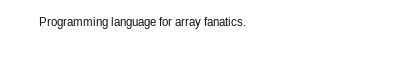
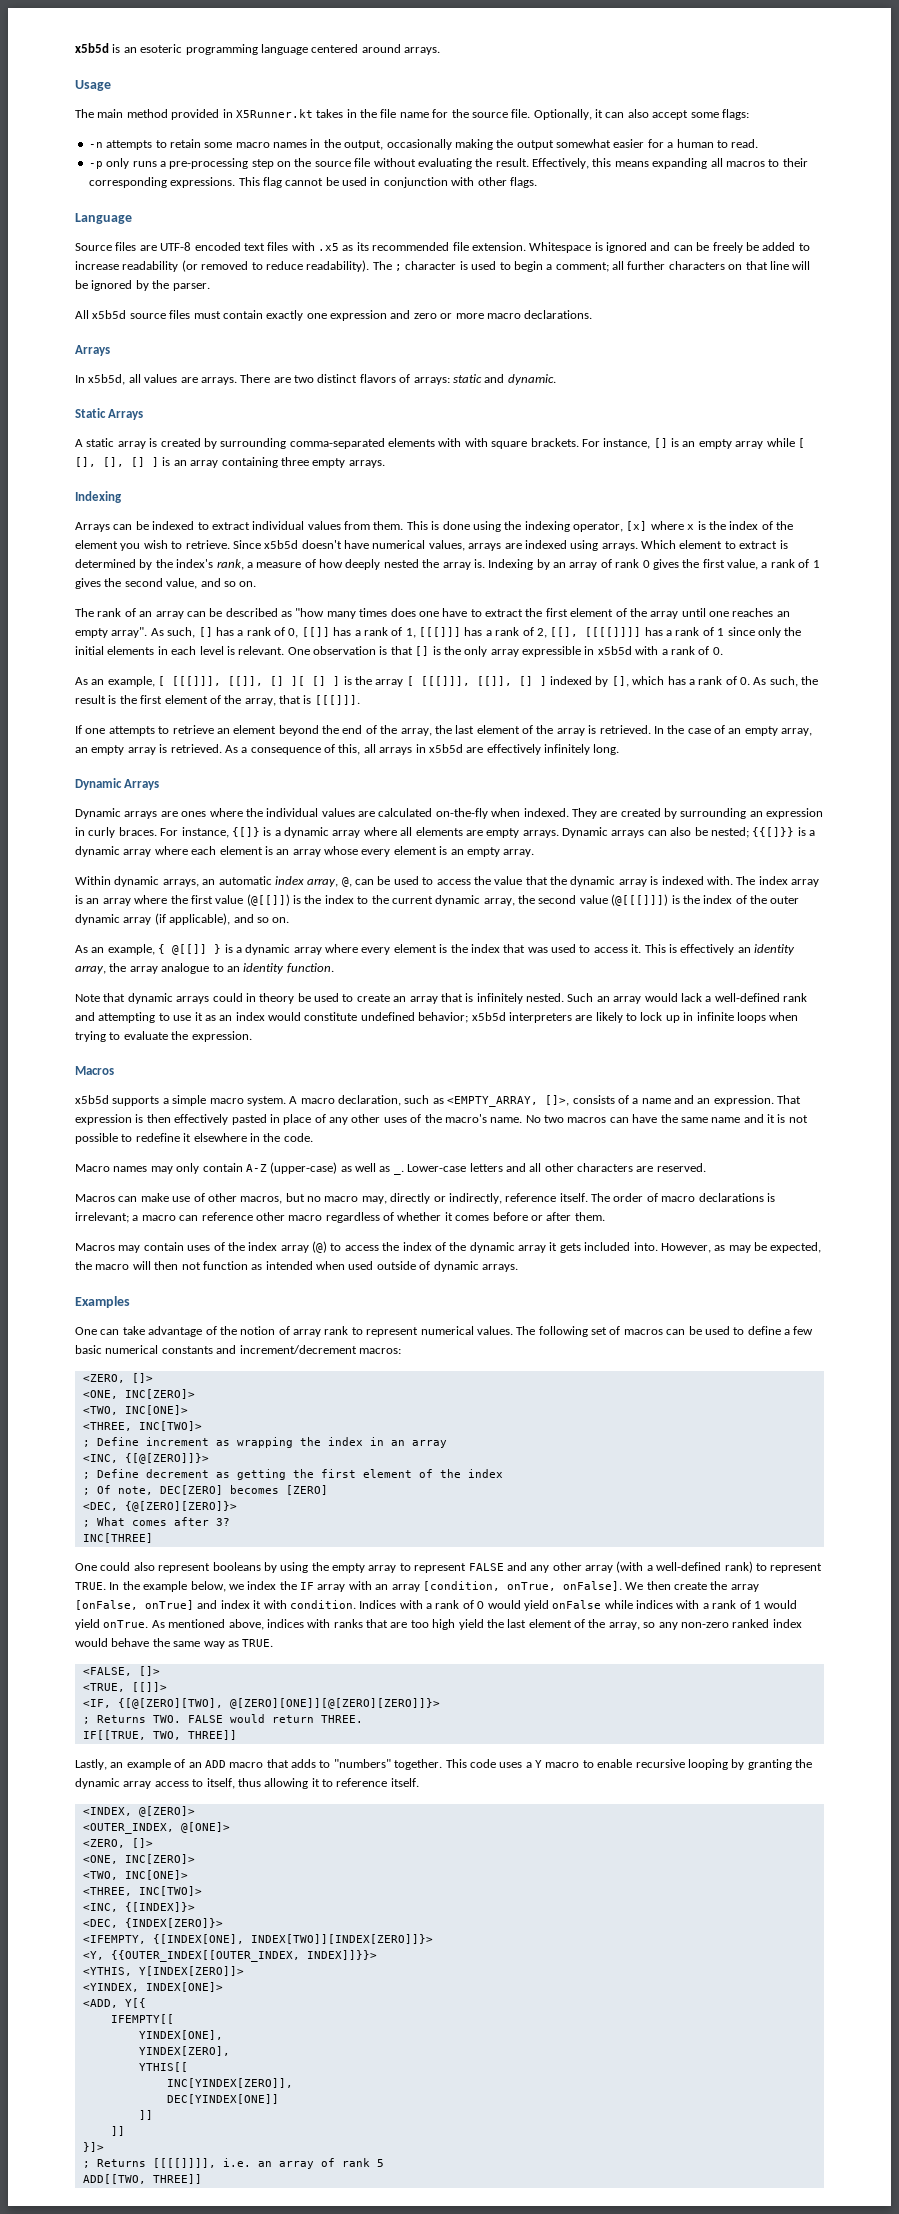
[39,17,247,29] Programming language for array fanatics. -> [75,43,440,55] [75,80,111,91] [75,109,749,120] [88,139,759,150] [88,158,808,169] [88,177,537,188] [75,213,132,224] [75,242,810,253] [75,260,811,272] [75,280,210,291] [75,310,593,321] [75,345,110,356] [75,374,556,385] [75,408,144,420] [75,438,805,449] [75,457,385,468] [75,491,122,503] [75,521,793,532] [75,540,788,551] [75,559,820,570] [75,578,257,589] [75,608,790,619] [75,627,802,638] [75,646,723,657] [75,676,819,687] [75,695,360,706] [75,725,813,736] [75,744,620,755] [75,778,160,790] [75,808,824,819] [75,827,815,838] [75,846,535,857] [75,876,819,887] [75,894,800,906] [75,913,290,925] [75,944,795,955] [75,963,334,974] [75,993,807,1004] [75,1012,799,1023] [75,1031,252,1042] [75,1066,114,1075] [75,1095,802,1107] [75,1114,808,1125] [75,1133,313,1144] [75,1162,706,1175] [75,1193,775,1204] [75,1212,605,1223] [75,1241,822,1253] [75,1261,518,1272] [75,1296,130,1308] [75,1326,814,1337] [75,1345,401,1354] [82,1373,153,1383] [82,1389,195,1399] [82,1405,188,1415] [82,1421,202,1431] [82,1437,447,1448] [82,1453,209,1464] [82,1469,503,1480] [82,1485,328,1495] [82,1501,237,1512] [82,1517,230,1527] [82,1533,153,1543] [75,1561,823,1573] [75,1581,759,1592] [75,1600,798,1611] [75,1619,802,1630] [75,1638,274,1649] [82,1666,160,1676] [82,1682,167,1692] [82,1698,440,1709] [82,1714,363,1724] [82,1730,237,1740] [75,1759,812,1770] [75,1778,419,1789] [82,1806,195,1817] [82,1822,230,1834] [82,1838,153,1848] [82,1854,195,1864] [82,1870,188,1880] [82,1886,202,1896] [82,1902,195,1912] [82,1918,223,1928] [82,1934,433,1944] [82,1950,377,1962] [82,1966,244,1976] [82,1982,223,1992] [82,1998,146,2008] [110,2014,174,2024] [138,2030,223,2040] [138,2046,230,2056] [138,2062,188,2072] [166,2078,293,2088] [166,2094,279,2104] [138,2110,153,2120] [110,2126,125,2136] [82,2142,104,2152] [82,2158,384,2169] [82,2174,202,2184] x5b5d is an esoteric programming language centered around arrays. // Usage // The main method provided in X5Runner.kt takes in the file name for the source file. Optionally, it can also accept some flags: // -n attempts to retain some macro names in the output, occasionally making the output somewhat easier for a human to read. // -p only runs a pre-processing step on the source file without evaluating the result. Effectively, this means expanding all macros to their corresponding expressions. This flag cannot be used in conjunction with other flags. // Language // Source files are UTF-8 encoded text files with .x5 as its recommended file extension. Whitespace is ignored and can be freely be added to increase readability (or removed to reduce readability). The ; character is used to begin a comment; all further characters on that line will be ignored by the parser. // All x5b5d source files must contain exactly one expression and zero or more macro declarations. // Arrays // In x5b5d, all values are arrays. There are two distinct flavors of arrays: static and dynamic. // Static Arrays // A static array is created by surrounding comma-separated elements with with square brackets. For instance, [] is an empty array while [ [], [], [] ] is an array containing three empty arrays. // Indexing // Arrays can be indexed to extract individual values from them. This is done using the indexing operator, [x] where x is the index of the element you wish to retrieve. Since x5b5d doesn't have numerical values, arrays are indexed using arrays. Which element to extract is determined by the index's rank, a measure of how deeply nested the array is. Indexing by an array of rank 0 gives the first value, a rank of 1 gives the second value, and so on. // The rank of an array can be described as "how many times does one have to extract the first element of the array until one reaches an empty array". As such, [] has a rank of 0, [[]] has a rank of 1, [[[]]] has a rank of 2, [[], [[[[]]]] has a rank of 1 since only the initial elements in each level is relevant. One observation is that [] is the only array expressible in x5b5d with a rank of 0. // As an example, [ [[[]]], [[]], [] ][ [] ] is the array [ [[[]]], [[]], [] ] indexed by [], which has a rank of 0. As such, the result is the first element of the array, that is [[[]]]. // If one attempts to retrieve an element beyond the end of the array, the last element of the array is retrieved. In the case of an empty array, an empty array is retrieved. As a consequence of this, all arrays in x5b5d are effectively infinitely long. // Dynamic Arrays // Dynamic arrays are ones where the individual values are calculated on-the-fly when indexed. They are created by surrounding an expression in curly braces. For instance, {[]} is a dynamic array where all elements are empty arrays. Dynamic arrays can also be nested; {{[]}} is a dynamic array where each element is an array whose every element is an empty array. // Within dynamic arrays, an automatic index array, @, can be used to access the value that the dynamic array is indexed with. The index array is an array where the first value (@[[]]) is the index to the current dynamic array, the second value (@[[[]]]) is the index of the outer dynamic array (if applicable), and so on. // As an example, { @[[]] } is a dynamic array where every element is the index that was used to access it. This is effectively an identity array, the array analogue to an identity function. // Note that dynamic arrays could in theory be used to create an array that is infinitely nested. Such an array would lack a well-defined rank and attempting to use it as an index would constitute undefined behavior; x5b5d interpreters are likely to lock up in infinite loops when trying to evaluate the expression. // Macros // x5b5d supports a simple macro system. A macro declaration, such as <EMPTY_ARRAY, []>, consists of a name and an expression. That expression is then effectively pasted in place of any other uses of the macro's name. No two macros can have the same name and it is not possible to redefine it elsewhere in the code. // Macro names may only contain A-Z (upper-case) as well as _. Lower-case letters and all other characters are reserved. // Macros can make use of other macros, but no macro may, directly or indirectly, reference itself. The order of macro declarations is irrelevant; a macro can reference other macro regardless of whether it comes before or after them. // Macros may contain uses of the index array (@) to access the index of the dynamic array it gets included into. However, as may be expected, the macro will then not function as intended when used outside of dynamic arrays. // Examples // One can take advantage of the notion of array rank to represent numerical values. The following set of macros can be used to define a few basic numerical constants and increment/decrement macros: // <ZERO, []> // <ONE, INC[ZERO]> // <TWO, INC[ONE]> // <THREE, INC[TWO]> // ; Define increment as wrapping the index in an array // <INC, {[@[ZERO]]}> // ; Define decrement as getting the first element of the index // ; Of note, DEC[ZERO] becomes [ZERO] // <DEC, {@[ZERO][ZERO]}> // ; What comes after 3? // INC[THREE] // One could also represent booleans by using the empty array to represent FALSE and any other array (with a well-defined rank) to represent TRUE. In the example below, we index the IF array with an array [condition, onTrue, onFalse]. We then create the array [onFalse, onTrue] and index it with condition. Indices with a rank of 0 would yield onFalse while indices with a rank of 1 would yield onTrue. As mentioned above, indices with ranks that are too high yield the last element of the array, so any non-zero ranked index would behave the same way as TRUE. // <FALSE, []> // <TRUE, [[]]> // <IF, {[@[ZERO][TWO], @[ZERO][ONE]][@[ZERO][ZERO]]}> // ; Returns TWO. FALSE would return THREE. // IF[[TRUE, TWO, THREE]] // Lastly, an example of an ADD macro that adds to "numbers" together. This code uses a Y macro to enable recursive looping by granting the dynamic array access to itself, thus allowing it to reference itself. // <INDEX, @[ZERO]> // <OUTER_INDEX, @[ONE]> // <ZERO, []> // <ONE, INC[ZERO]> // <TWO, INC[ONE]> // <THREE, INC[TWO]> // <INC, {[INDEX]}> // <DEC, {INDEX[ZERO]}> // <IFEMPTY, {[INDEX[ONE], INDEX[TWO]][INDEX[ZERO]]}> // <Y, {{OUTER_INDEX[[OUTER_INDEX, INDEX]]}}> // <YTHIS, Y[INDEX[ZERO]]> // <YINDEX, INDEX[ONE]> // <ADD, Y[{ // IFEMPTY[[ // YINDEX[ONE], // YINDEX[ZERO], // YTHIS[[ // INC[YINDEX[ZERO]], // DEC[YINDEX[ONE]] // ]] // ]] // }]> // ; Returns [[[[]]]], i.e. an array of rank 5 // ADD[[TWO, THREE]]

